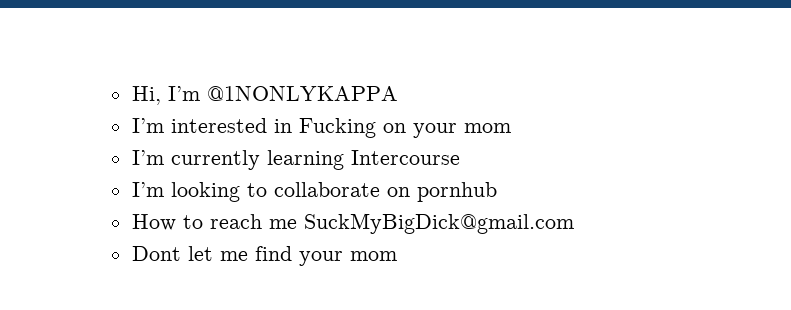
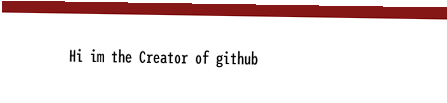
[131,86,398,105] [131,118,511,138] [131,150,460,170] [131,182,497,202] [131,213,574,234] [131,246,397,266] Hi, I’m @1NONLYKAPPA // I’m interested in Fucking on your mom // I’m currently learning Intercourse // I’m looking to collaborate on pornhub // How to reach me SuckMyBigDick@gmail.com // Dont let me find your mom -> [68,48,259,69] Hi im the Creator of github

